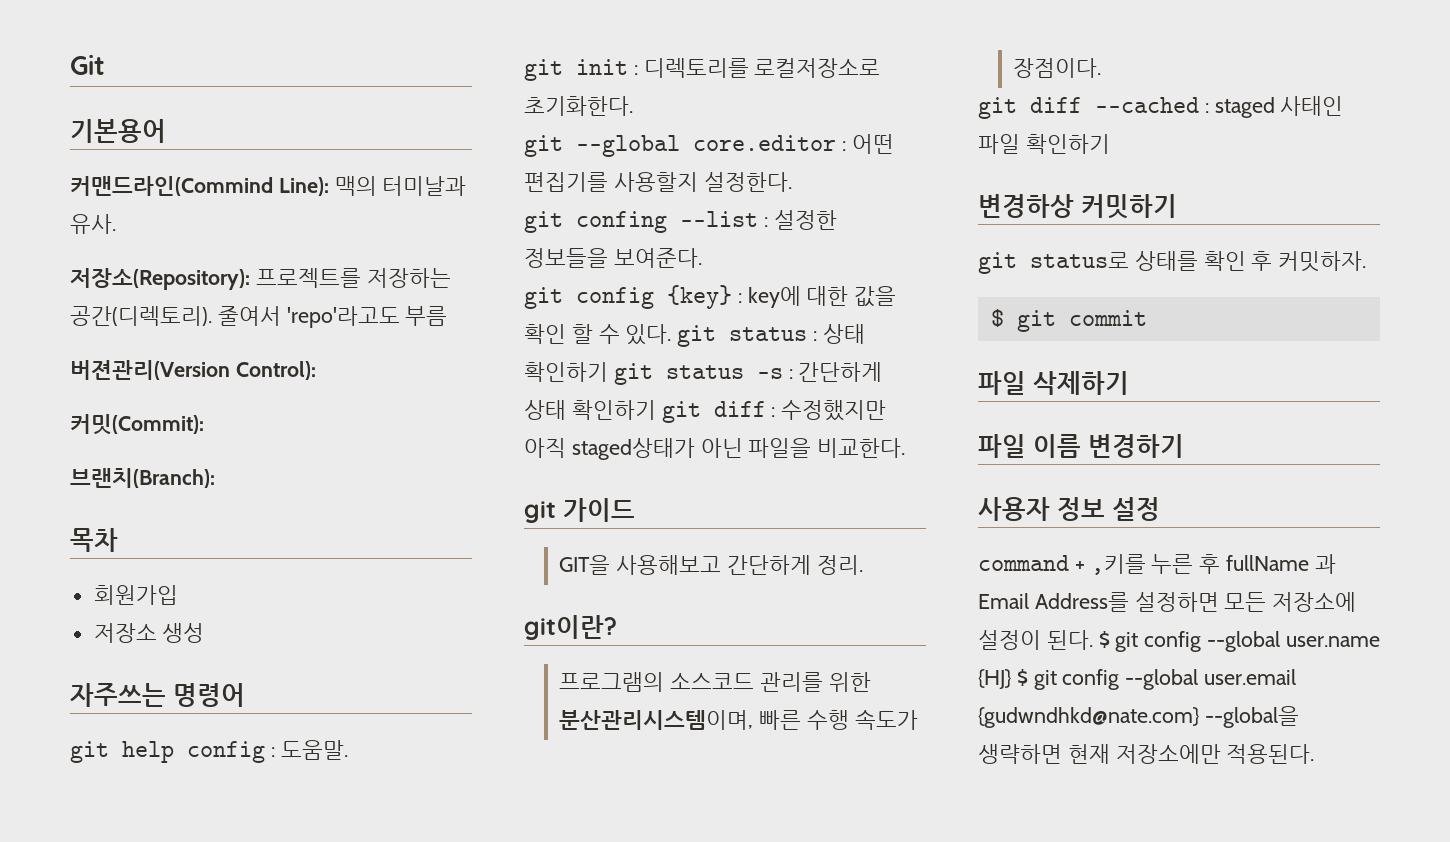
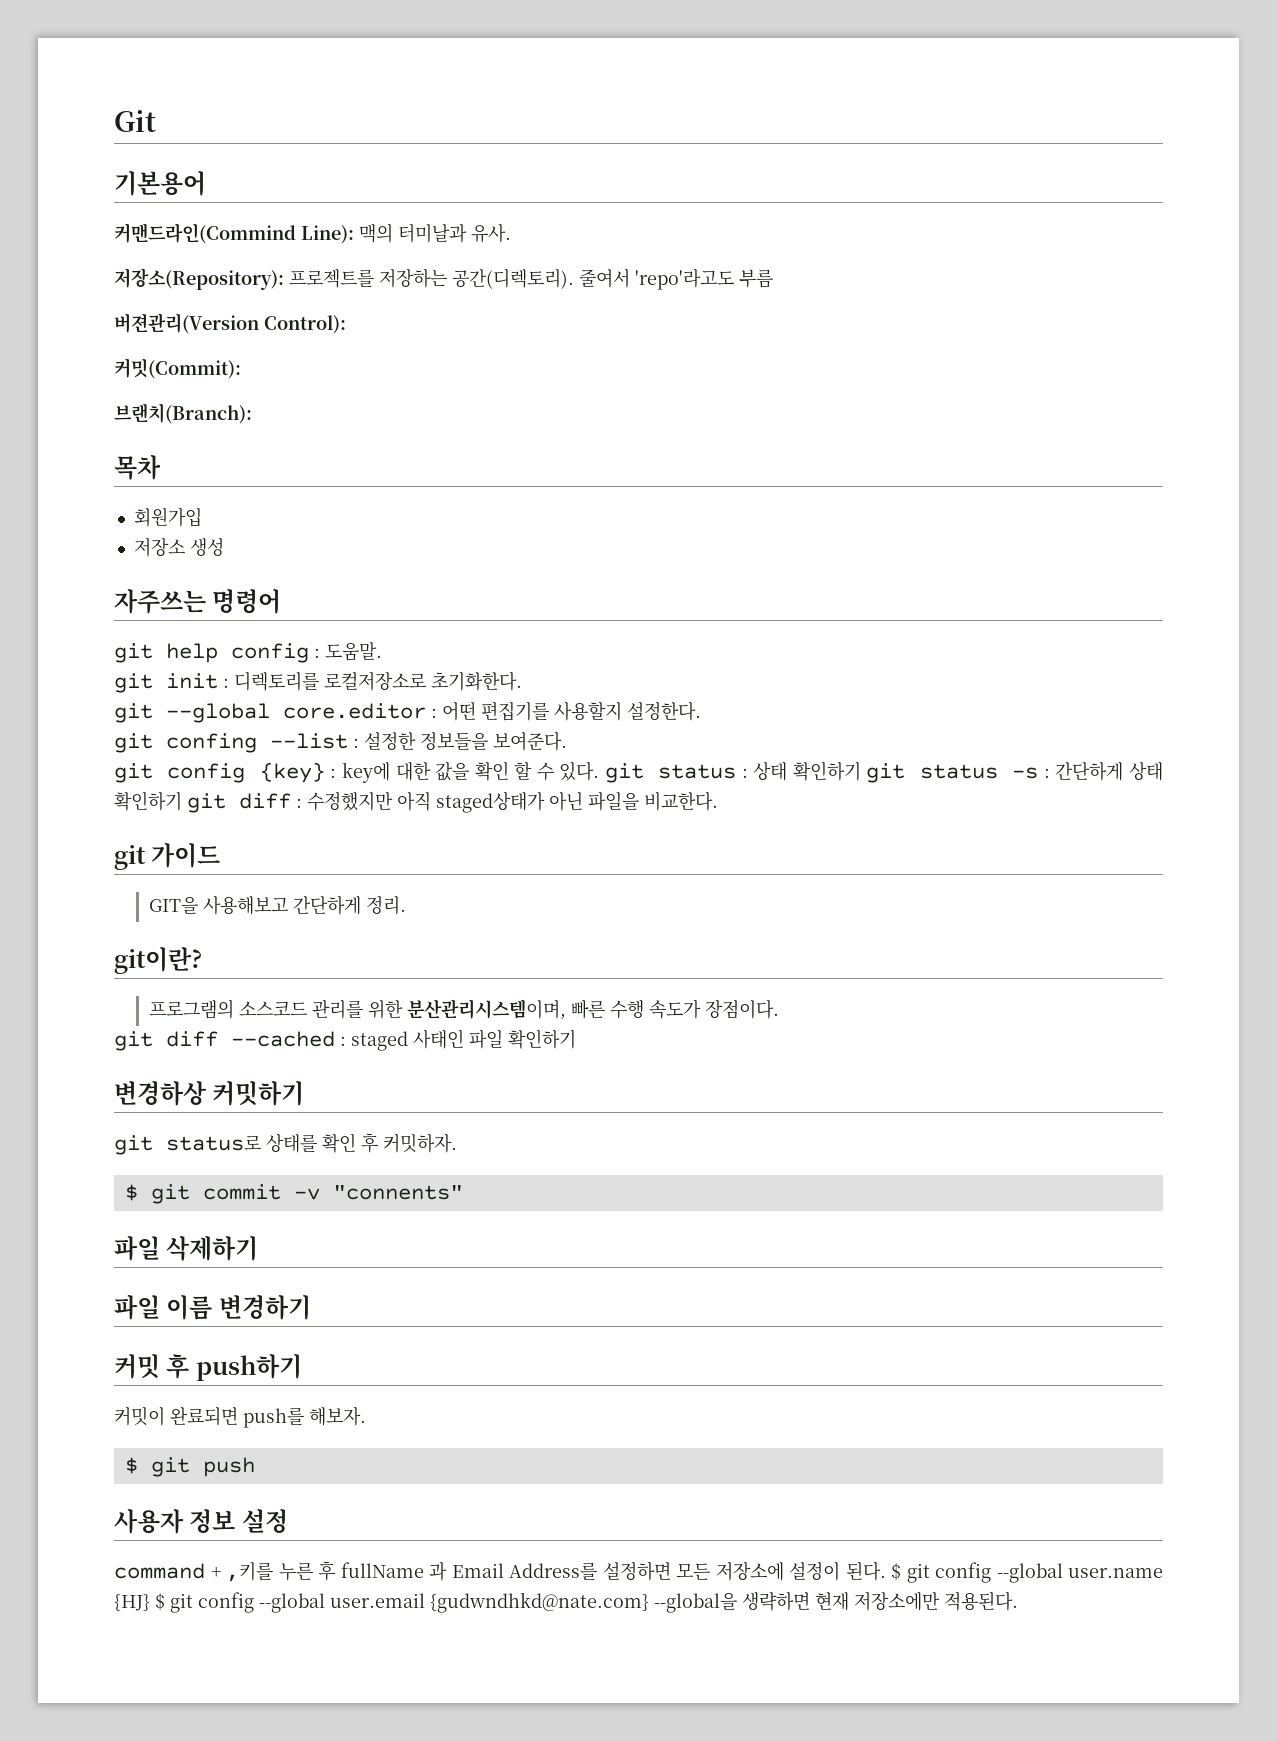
(1147, 318) none -> [293,1185,463,1200] -v "connents"
(1184, 446) none -> [114,1354,302,1381] [114,1406,366,1428] [124,1457,255,1477] // 커밋 후 push하기 // 커밋이 완료되면 push를 해보자. // $ git push

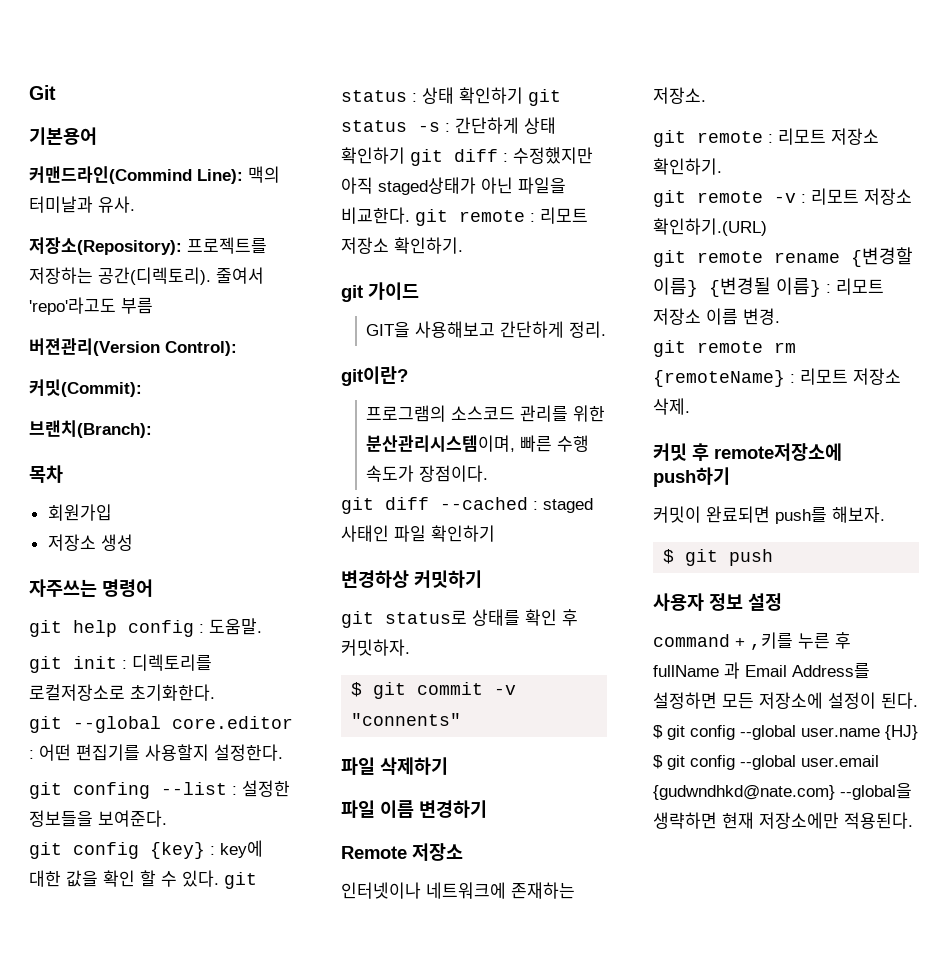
(718, 801) none -> [415,207,588,226] [341,237,463,254] git remote : 리모트 저장소 확인하기.
(311, 1307) none -> [341,843,463,861] [341,882,575,899] [653,87,706,104] [653,128,879,147] [653,158,722,175] [653,188,912,207] [653,218,767,236] [653,247,913,267] [653,277,884,297] [653,308,780,325] [653,340,796,357] [653,368,901,387] [653,398,690,415] // Remote 저장소 // 인터넷이나 네트워크에 존재하는 저장소. // git remote : 리모트 저장소 확인하기. // git remote -v : 리모트 저장소 확인하기.(URL) // git remote rename {변경할 이름} {변경될 이름} : 리모트 저장소 이름 변경. // git remote rm {remoteName} : 리모트 저장소 삭제.
(190, 1366) none -> [714,443,842,461] remote저장소에

